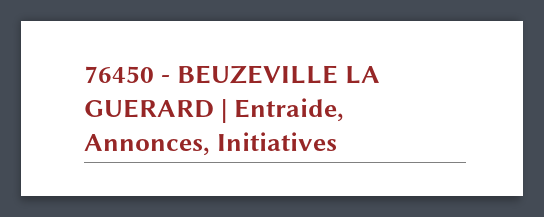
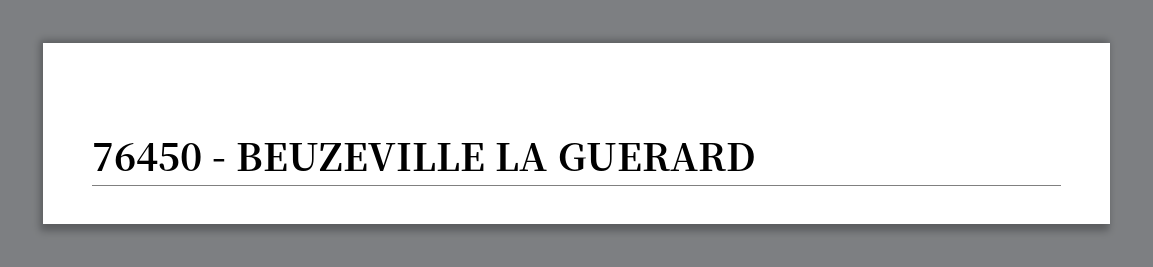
[221,98,345,123] [84,132,338,156] | Entraide, Annonces, Initiatives -> (756, 157) none

